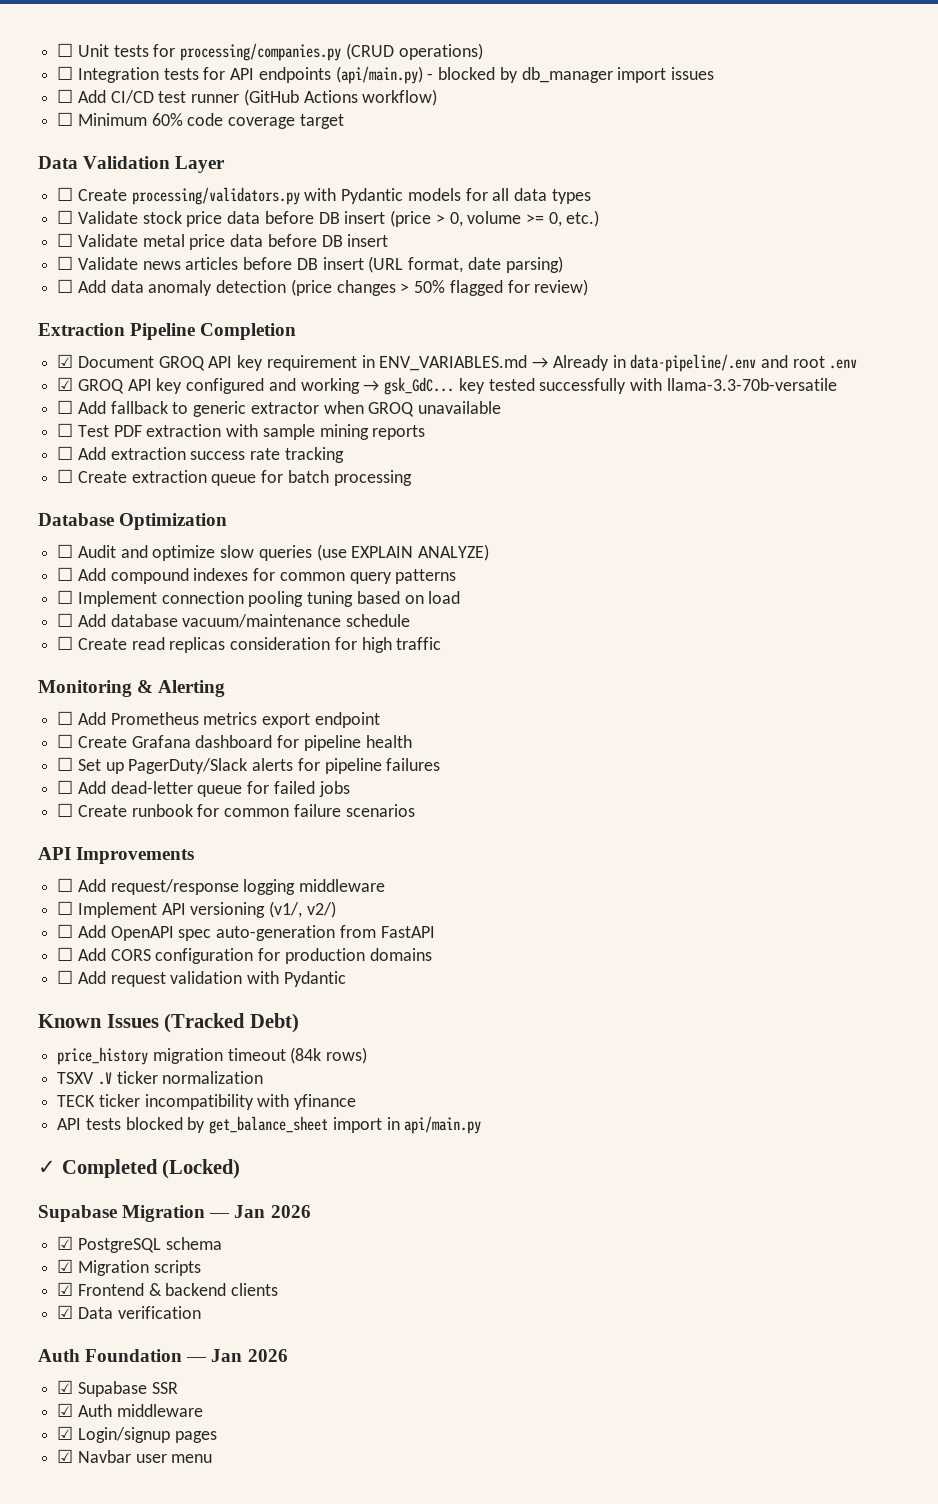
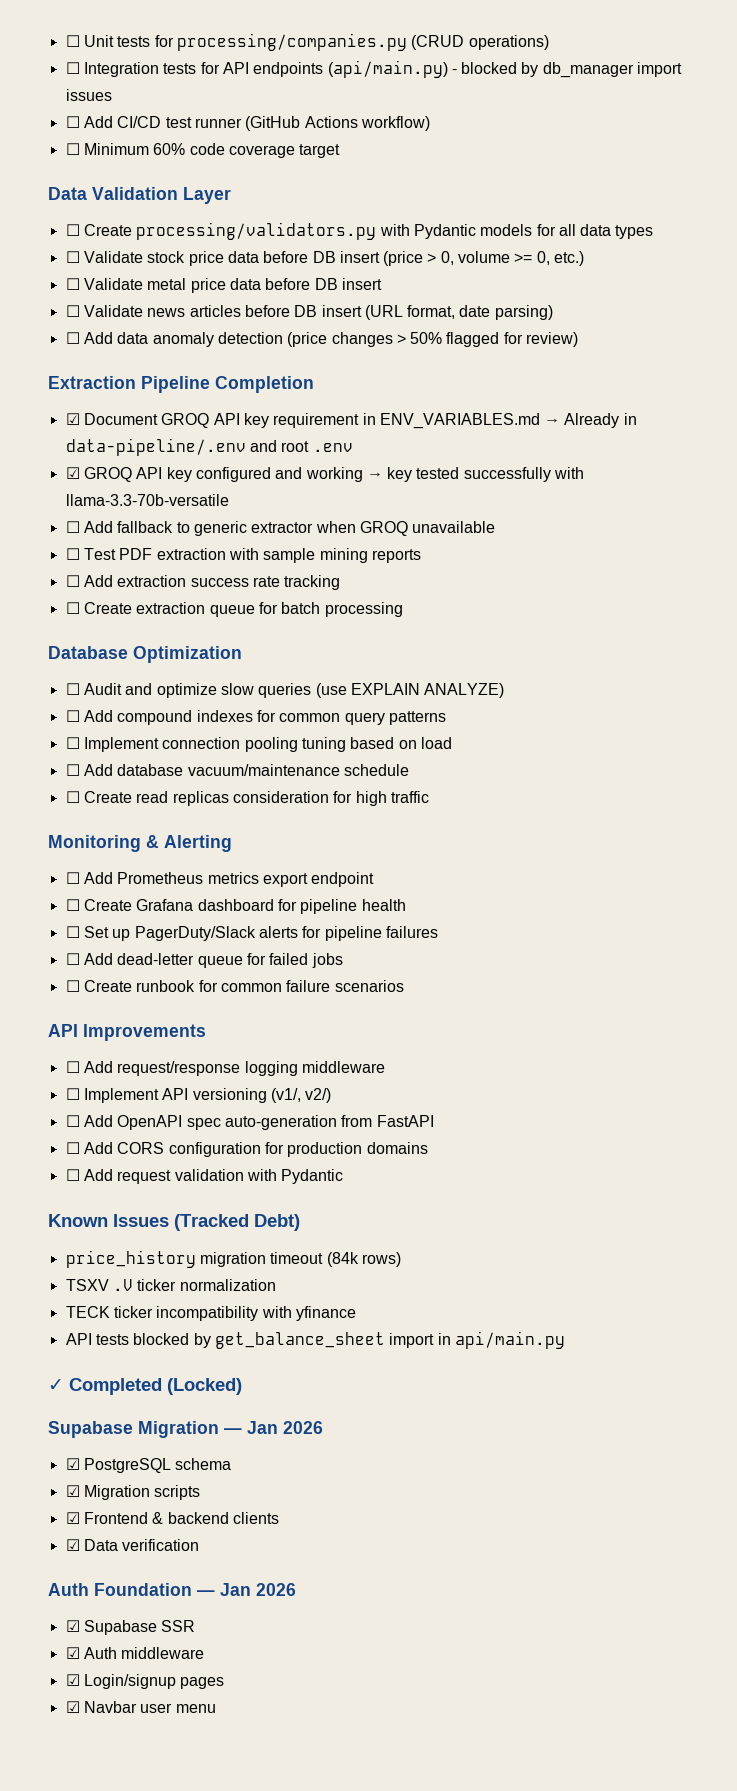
[384,377,455,395] gsk_GdC... -> (383, 475) none

